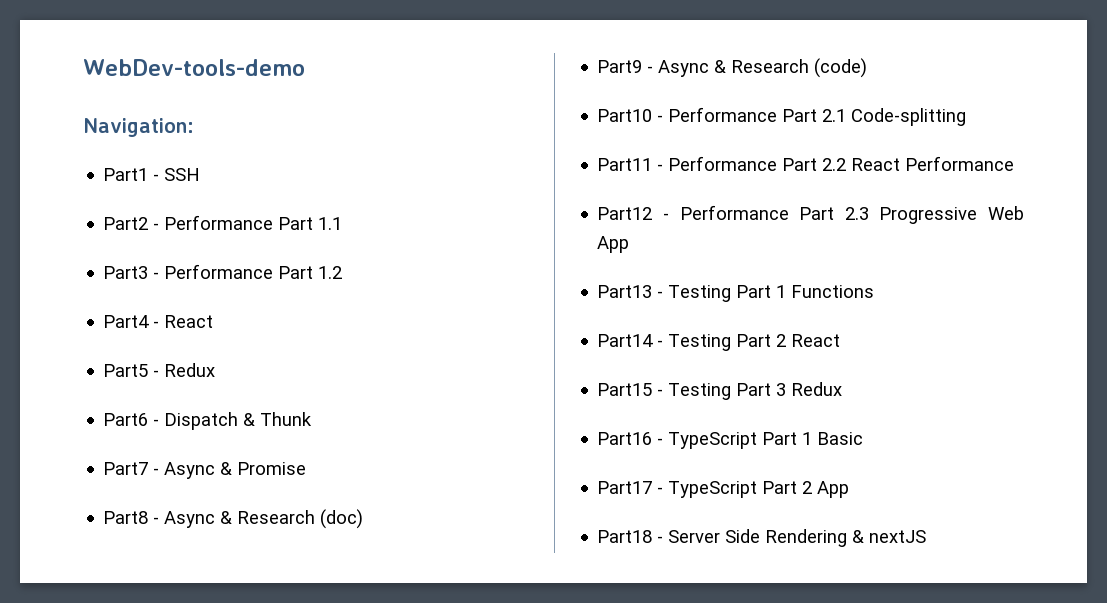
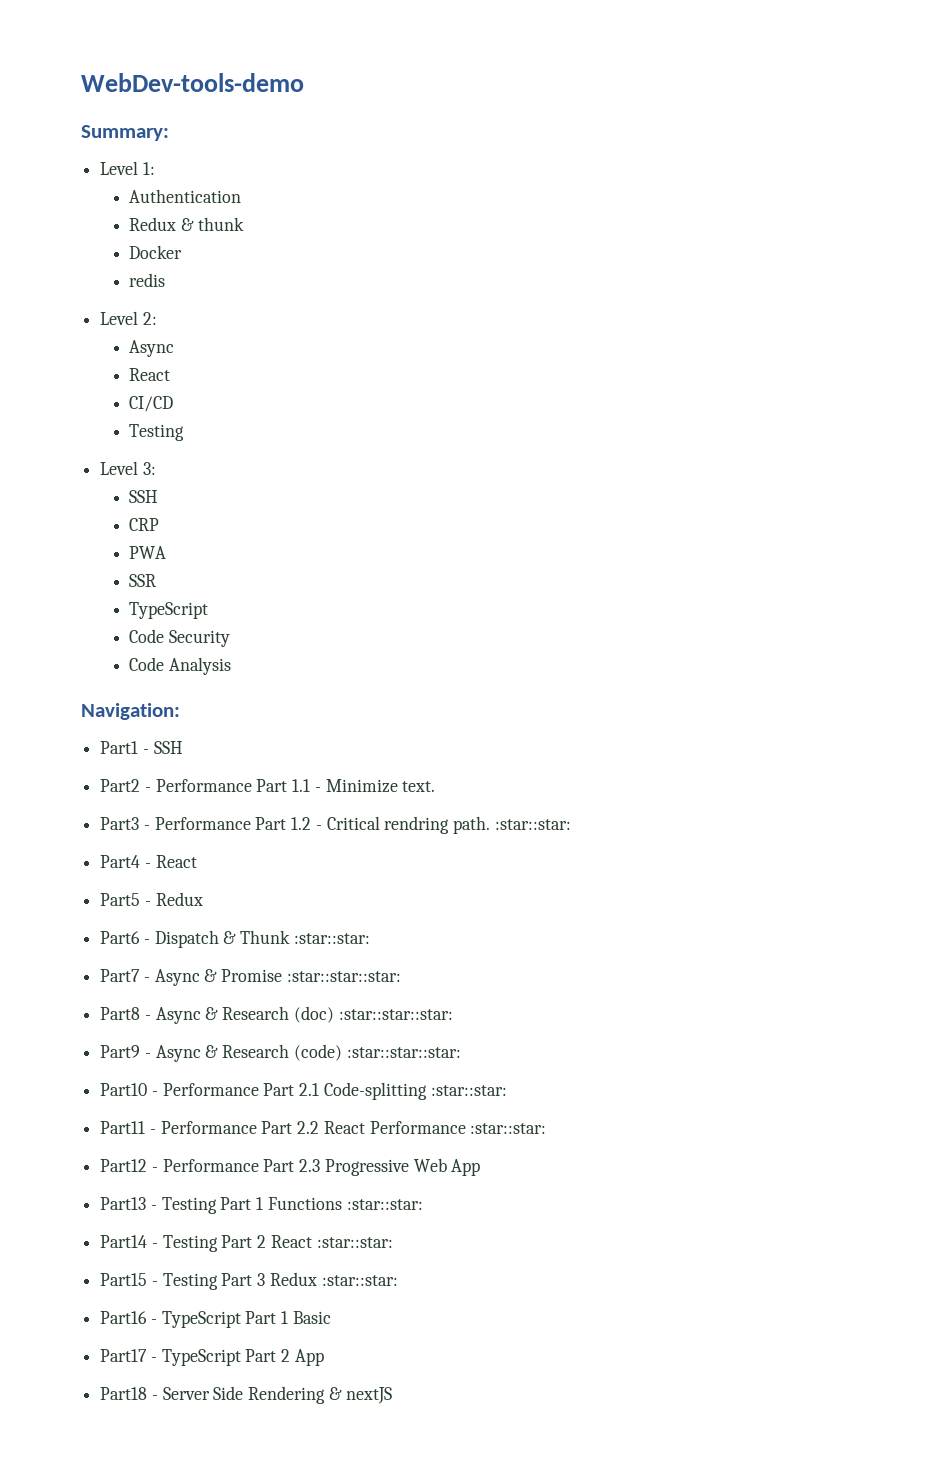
(305, 67) none -> [81,125,169,141] [100,161,155,175] [129,189,242,203] [129,217,244,231] [129,245,183,259] [129,273,166,287] [100,311,157,325] [129,340,175,357] [129,368,171,381] [129,396,174,412] [129,424,185,441] [100,461,156,475] [129,490,159,503] [129,518,160,531] [129,546,167,559] [129,574,157,587] [129,602,209,619] [129,629,231,647] [129,657,232,675] // Summary: // Level 1: // Authentication // Redux & thunk // Docker // redis // Level 2: // Async // React // CI/CD // Testing // Level 3: // SSH // CRP // PWA // SSR // TypeScript // Code Security // Code Analysis
(343, 223) none -> [314,779,436,793] - Minimize text.
(343, 272) none -> [315,816,571,834] - Critical rendring path. :star::star:
(313, 419) none -> [293,933,370,944] :star::star:
(307, 468) none -> [286,971,401,982] :star::star::star:
(364, 519) none -> [338,1009,453,1020] :star::star::star:
(868, 68) none -> [346,1047,461,1058] :star::star::star:
(967, 117) none -> [430,1085,507,1096] :star::star:
(1015, 163) none -> [470,1123,547,1134] :star::star:
(875, 291) none -> [346,1199,423,1210] :star::star:
(841, 340) none -> [316,1237,393,1248] :star::star:
(843, 389) none -> [321,1275,398,1286] :star::star:

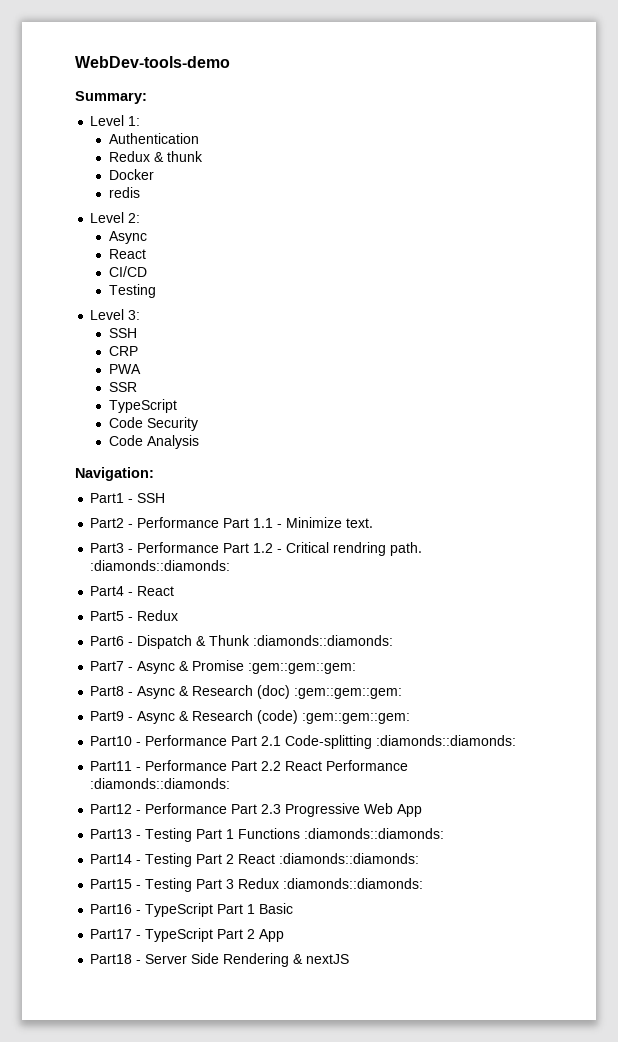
[494,819,571,830] :star::star: -> [90,560,231,571] :diamonds::diamonds:
[293,933,370,944] :star::star: -> [253,635,394,646] :diamonds::diamonds:
[286,971,401,982] :star::star::star: -> [248,663,357,674] :gem::gem::gem:
[338,1009,453,1020] :star::star::star: -> [294,688,403,699] :gem::gem::gem:
[346,1047,461,1058] :star::star::star: -> [302,713,411,724] :gem::gem::gem:
[430,1085,507,1096] :star::star: -> [376,735,517,746] :diamonds::diamonds:
[470,1123,547,1134] :star::star: -> [90,778,231,789] :diamonds::diamonds:
[346,1199,423,1210] :star::star: -> [304,828,445,839] :diamonds::diamonds:
[316,1237,393,1248] :star::star: -> [279,853,420,864] :diamonds::diamonds:
[321,1275,398,1286] :star::star: -> [283,878,424,889] :diamonds::diamonds:

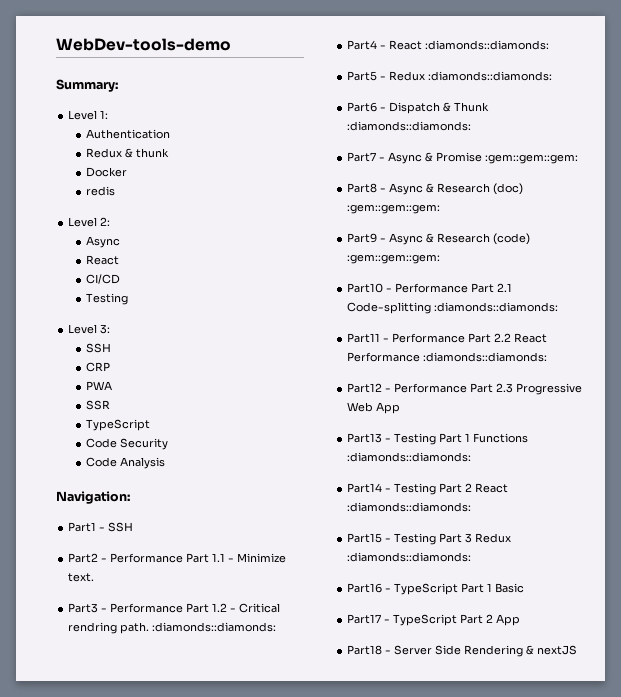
(175, 591) none -> [425,40,550,50] :diamonds::diamonds:
(179, 615) none -> [428,71,553,81] :diamonds::diamonds:

